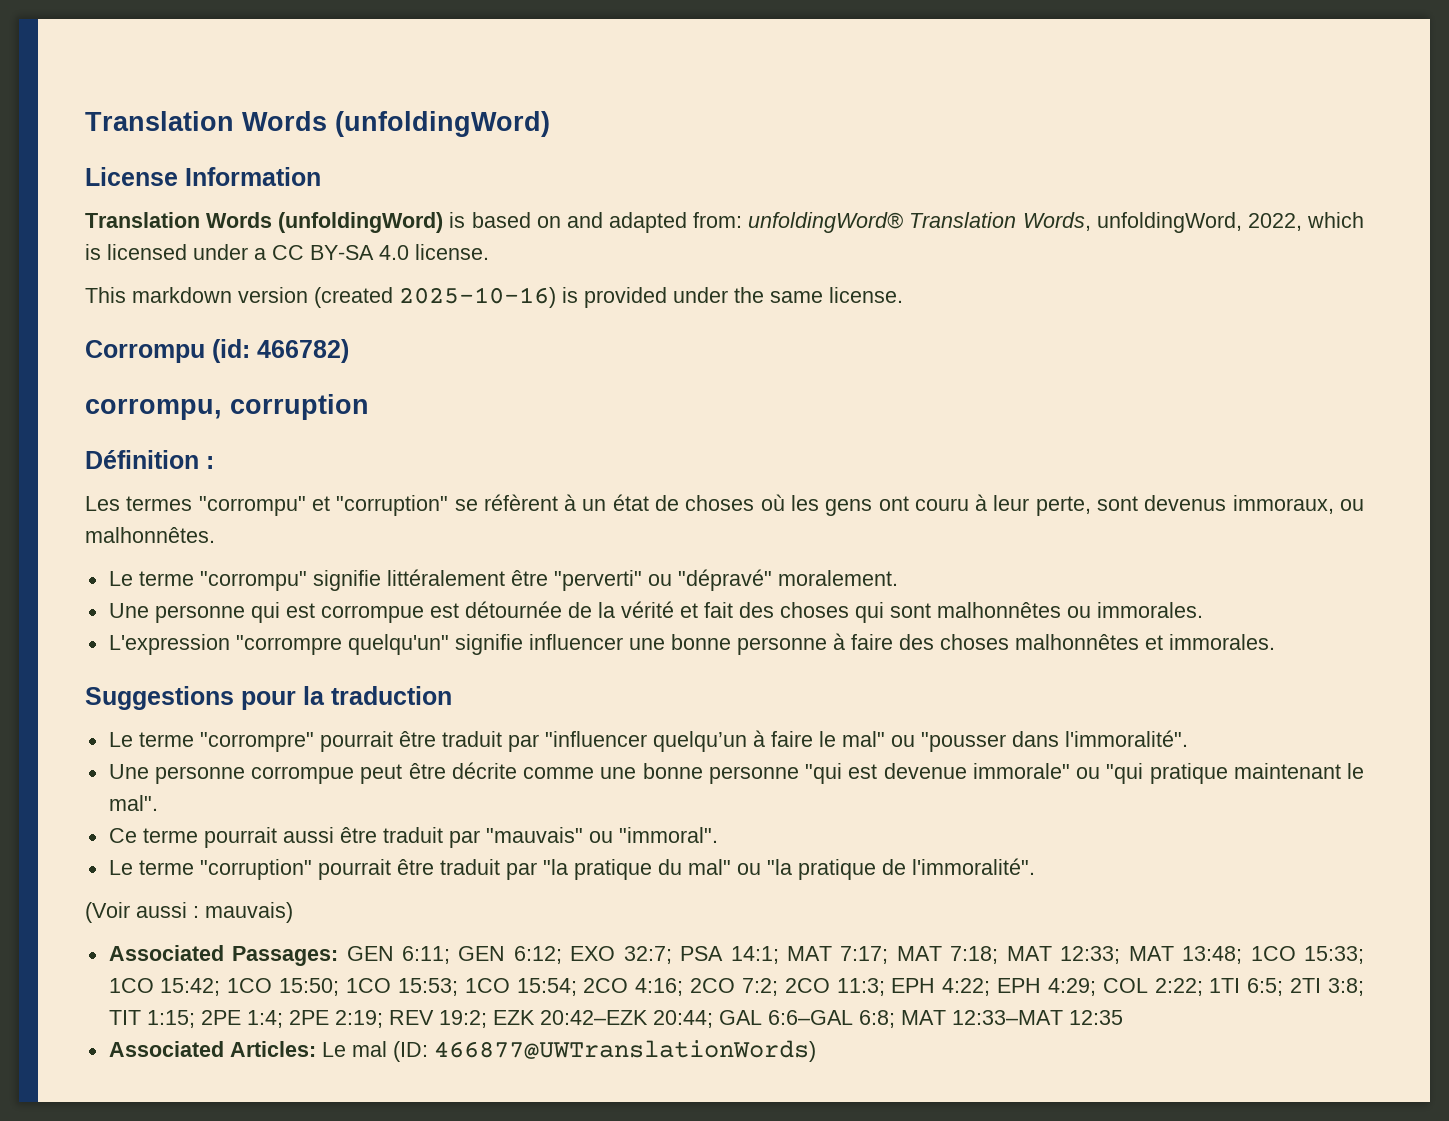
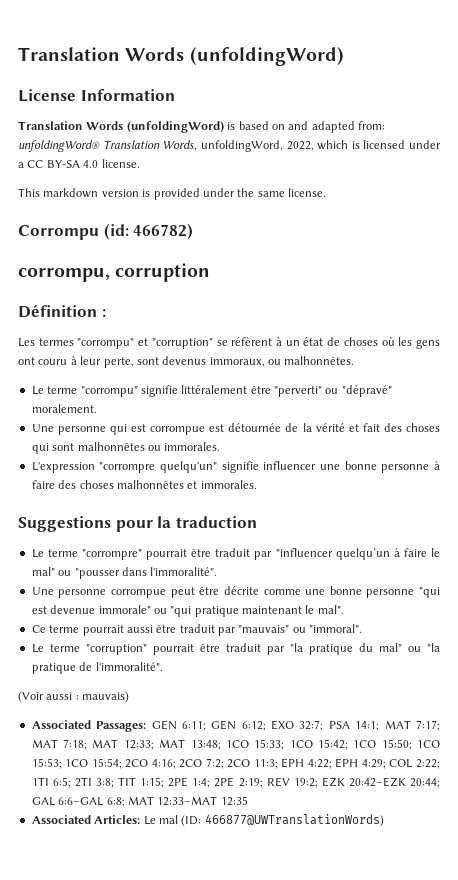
[314,287,556,308] (created 2025-10-16) -> (139, 193) none

